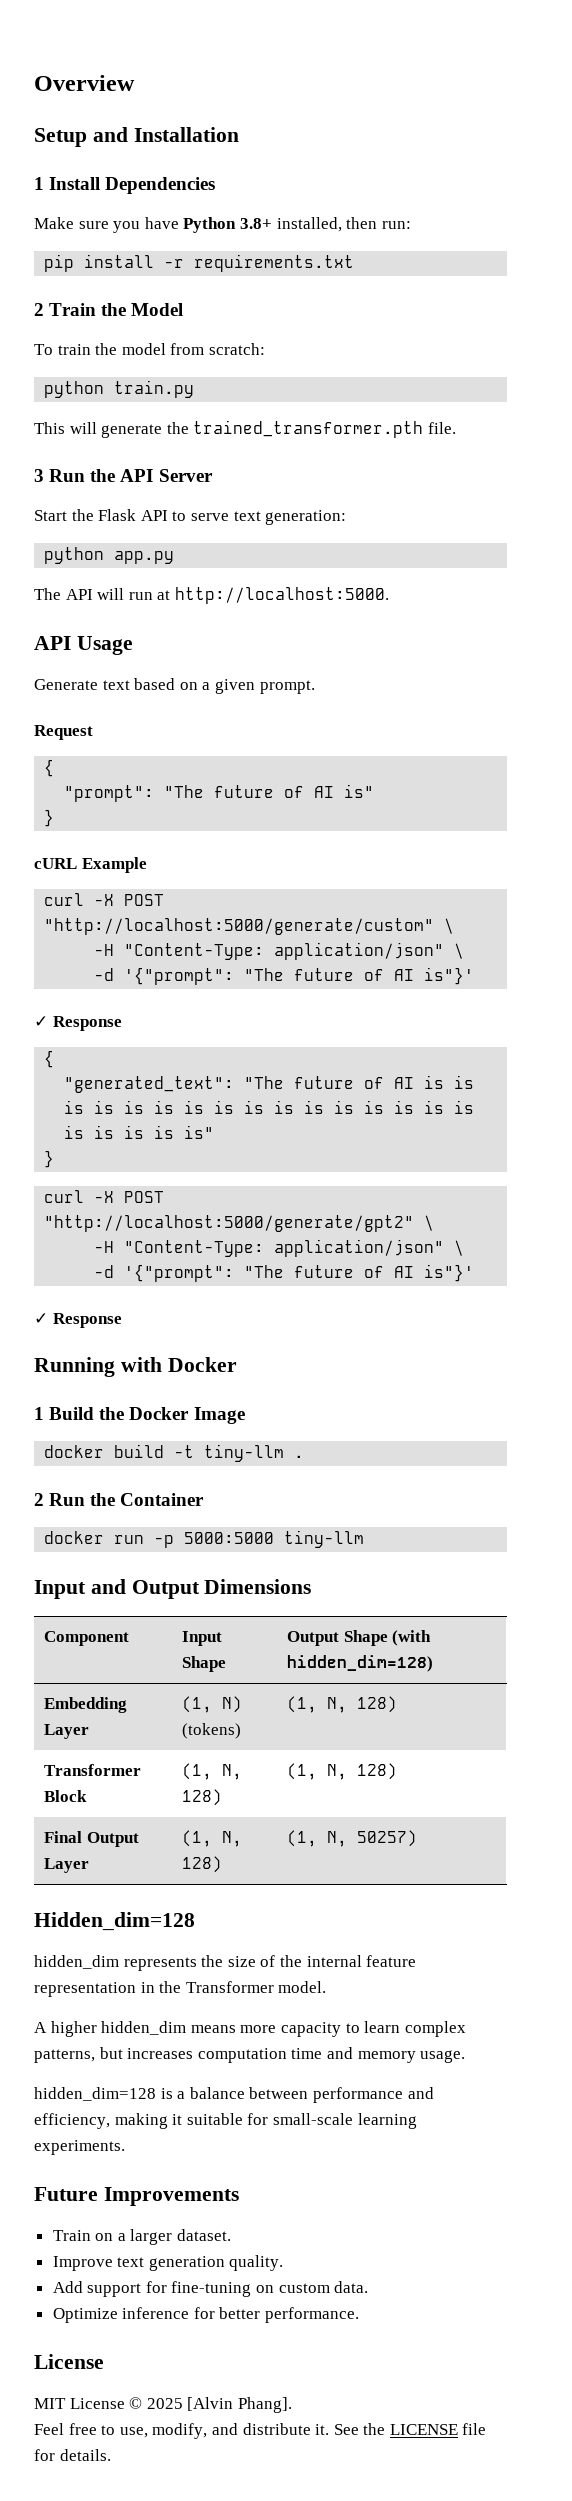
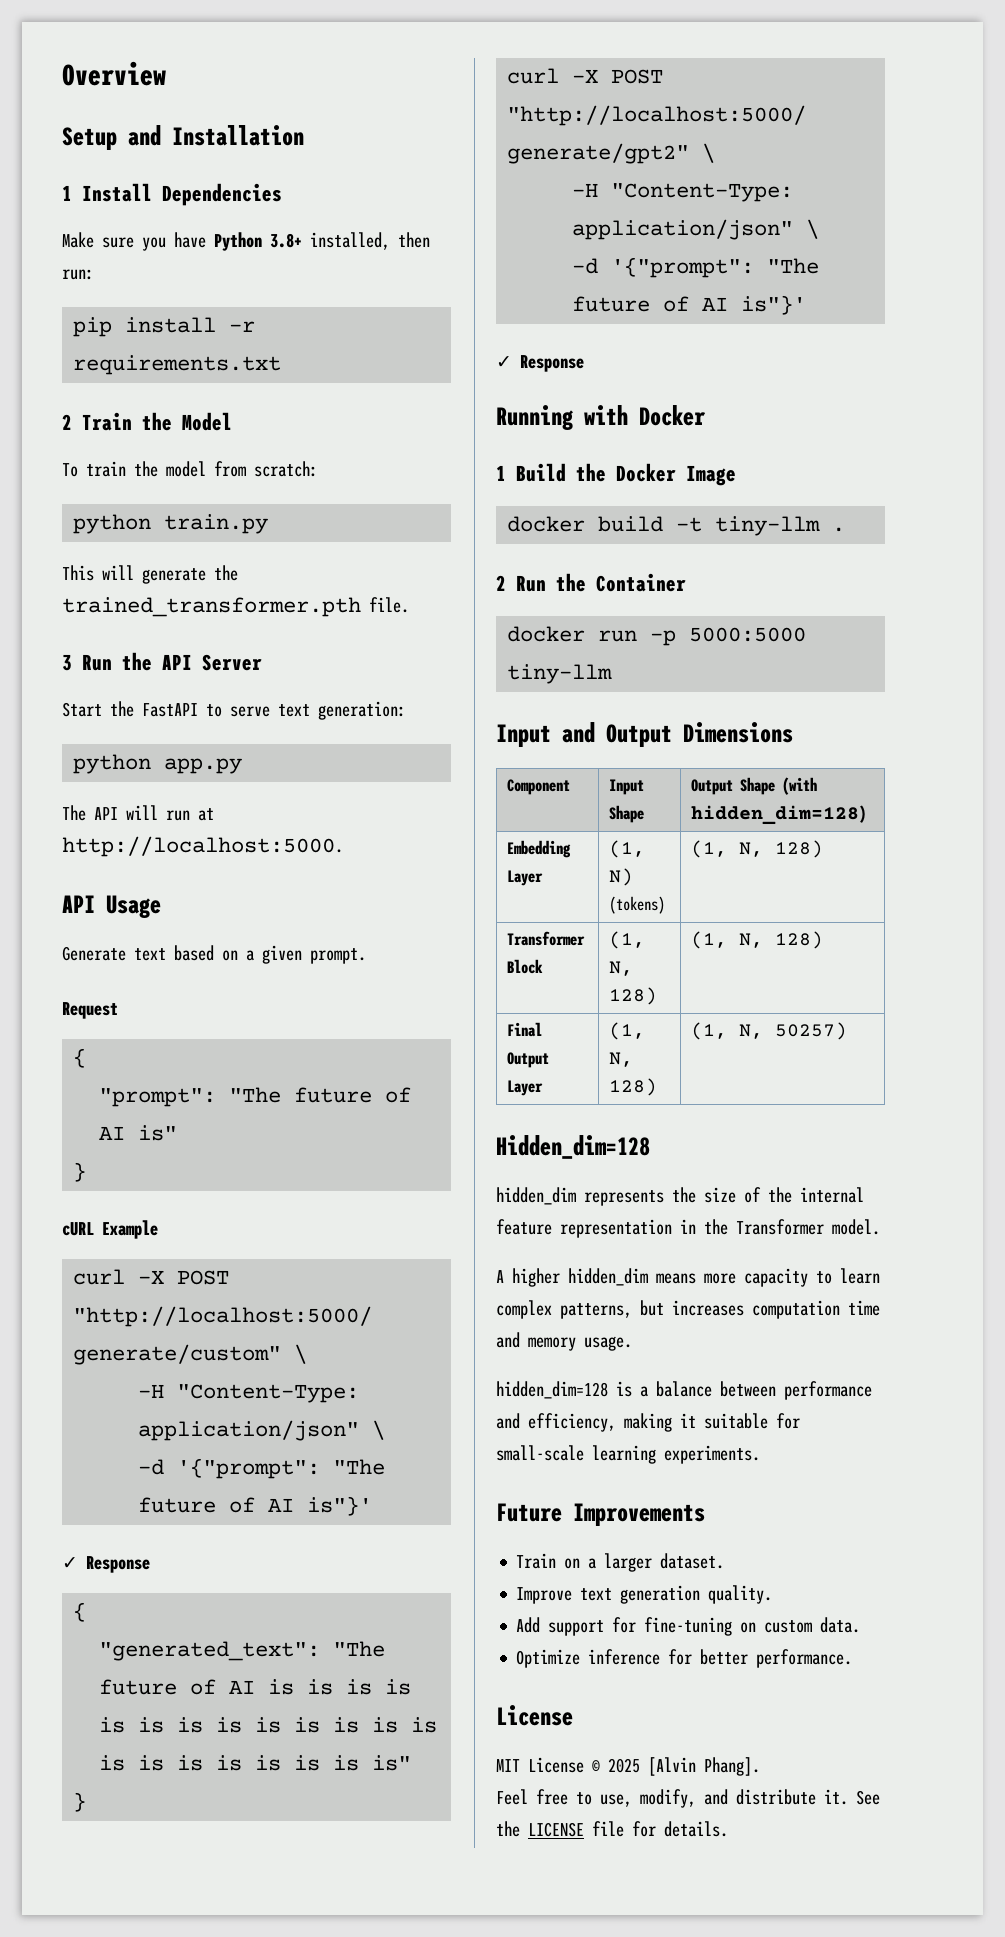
[98,509,168,521] Flask API -> [142,703,198,717] FastAPI

